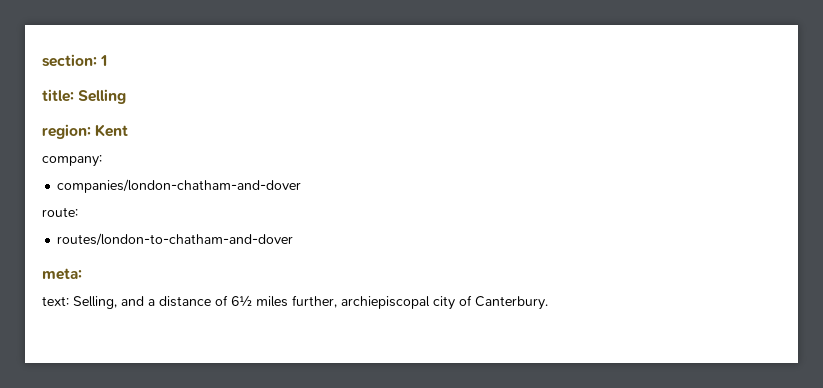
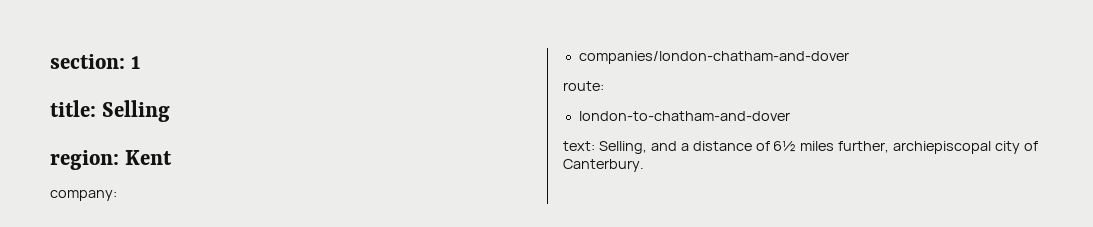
[57,233,294,246] [42,268,82,280] routes/london-to-chatham-and-dover // meta: -> [578,111,790,121] london-to-chatham-and-dover

